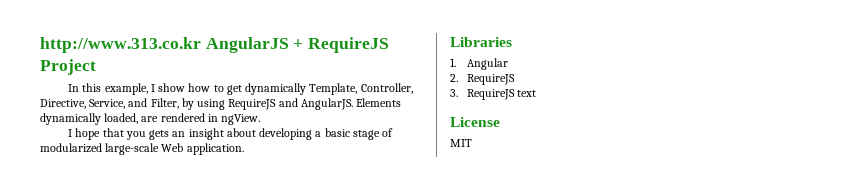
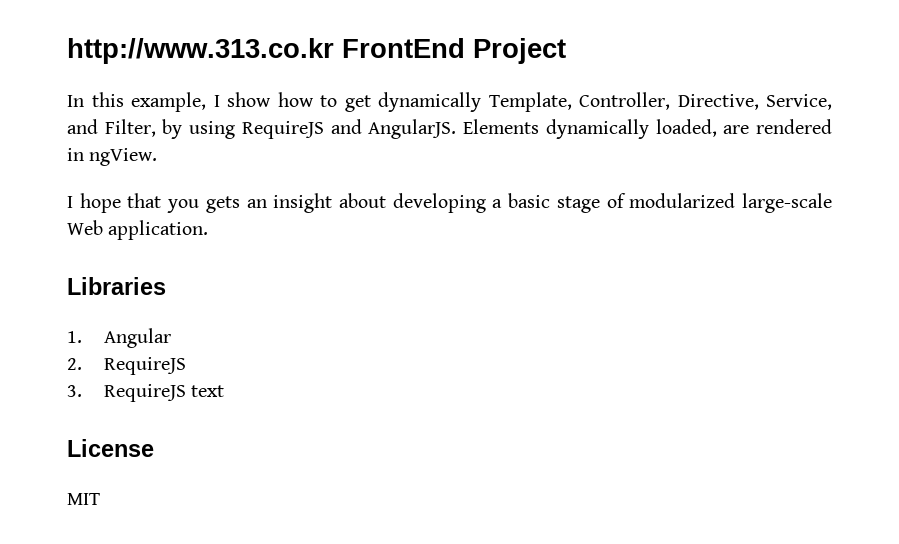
[205,37,390,53] AngularJS + RequireJS -> [342,38,465,58] FrontEnd

